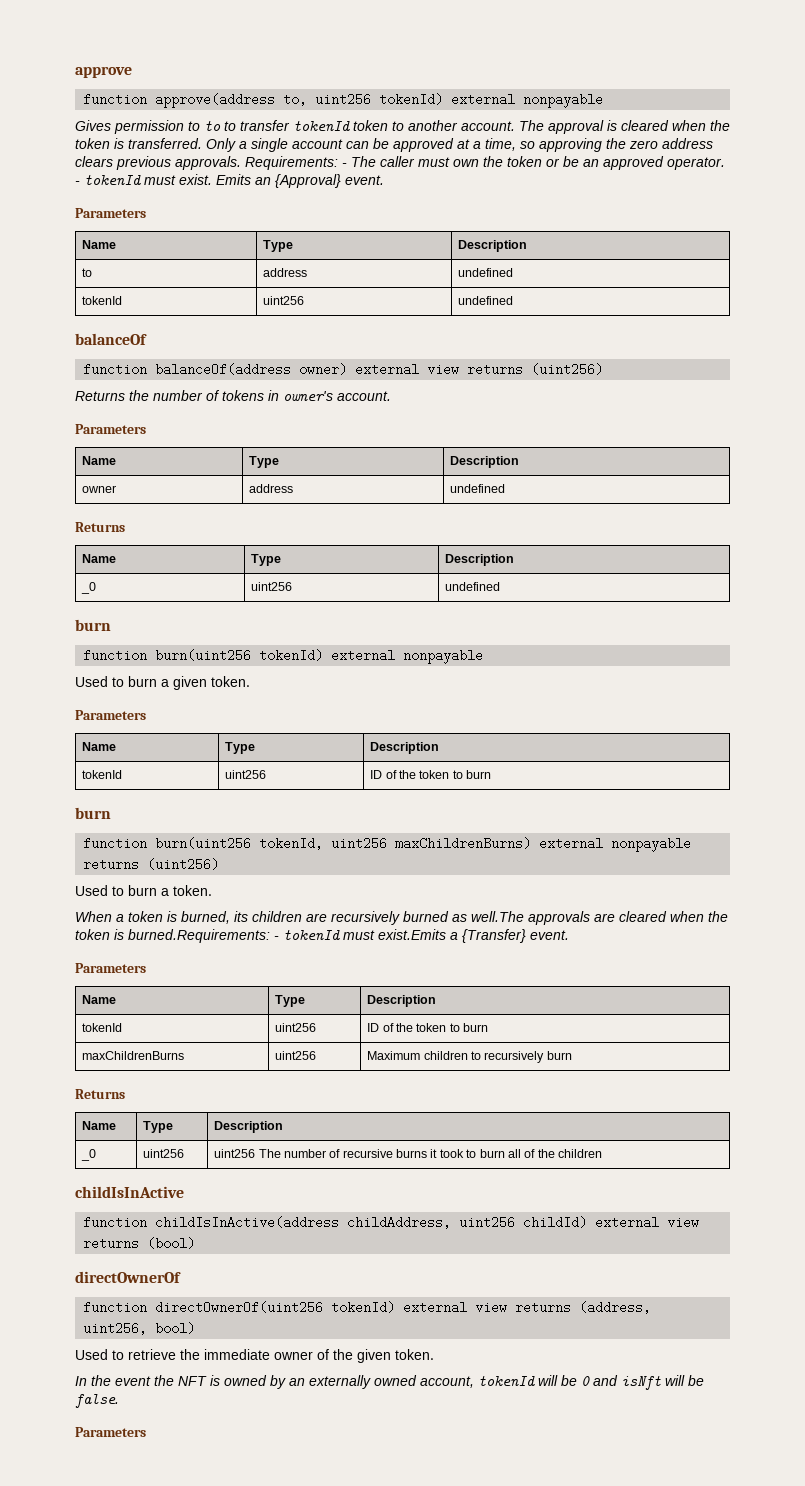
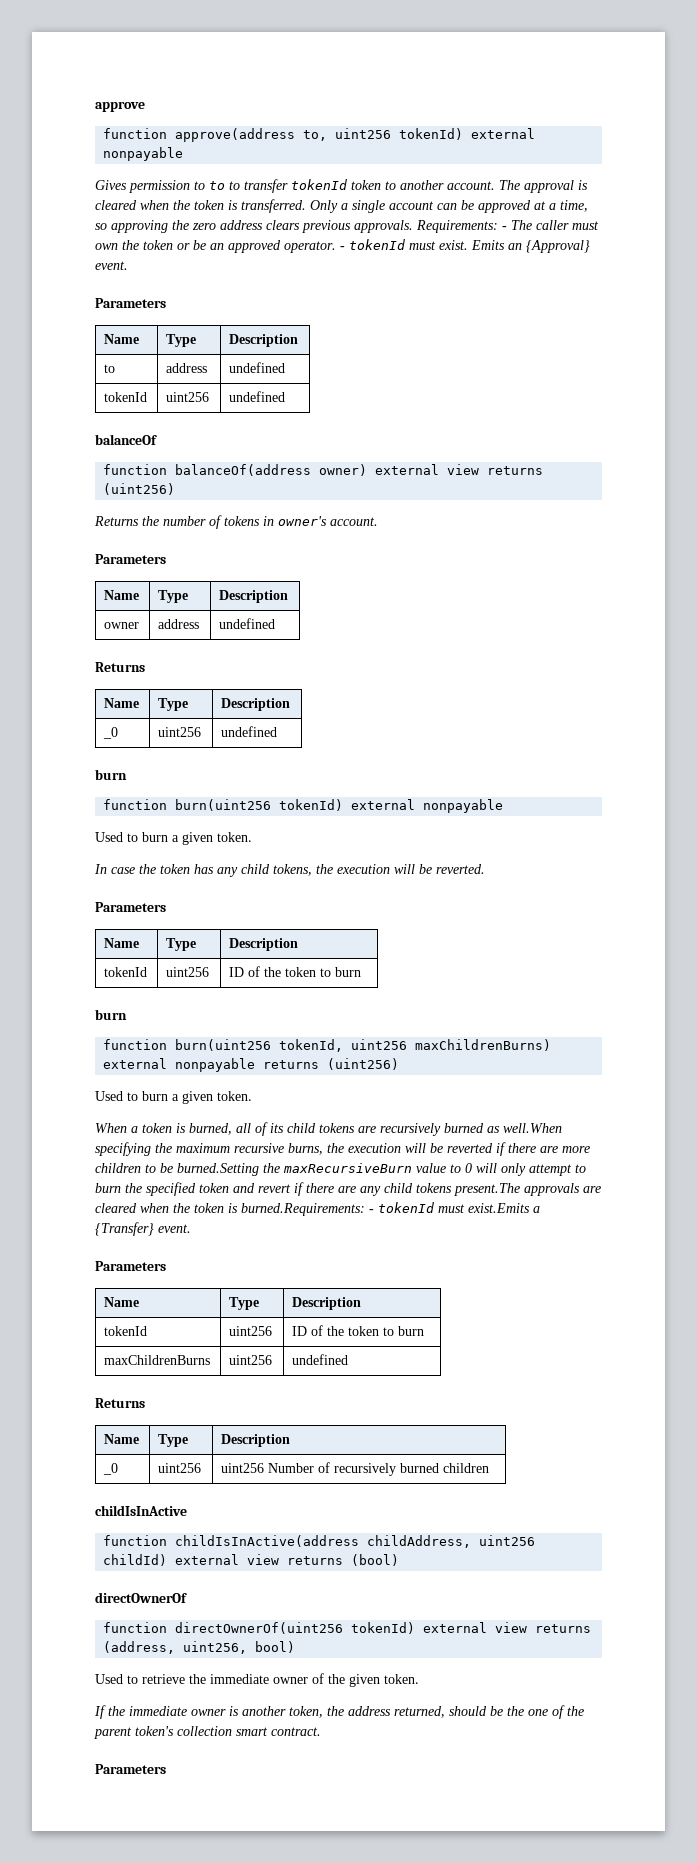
(250, 681) none -> [94,864,485,877] // In case the token has any child tokens, the execution will be reverted.
(169, 892) none -> [182,1091,213,1104] given
[234,911,524,925] its children are recursively burned as well.The -> [236,1122,562,1136] [95,1142,590,1156] [95,1163,586,1176] [95,1182,520,1196] all of its child tokens are recursively burned as well.When specifying the maximum recursive burns, the execution will be reverted if there are more children to be burned.Setting the maxRecursiveBurn value to 0 will only attempt to burn the specified token and revert if there are any child tokens present.The
[367,1051,572,1063] Maximum children to recursively burn -> [292,1354,349,1365] undefined
[258,1149,555,1158] The number of recursive burns it took to burn all of the -> [268,1462,440,1476] Number of recursively burned
[75,1375,704,1390] [75,1394,119,1408] In the event the NFT is owned by an externally owned account, tokenId will be 0 and isNft will be false. -> [94,1705,584,1719] [94,1726,321,1739] If the immediate owner is another token, the address returned, should be the one of the parent token's collection smart contract.

